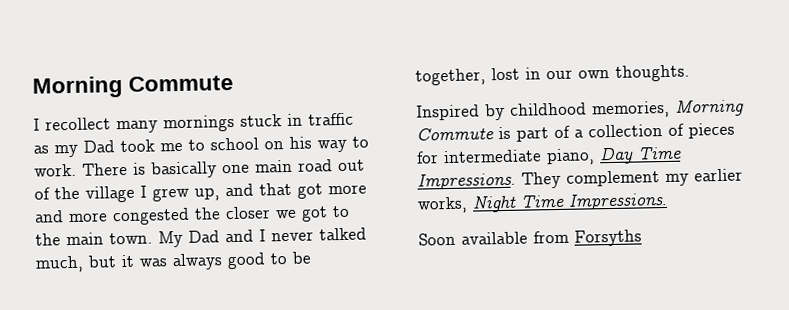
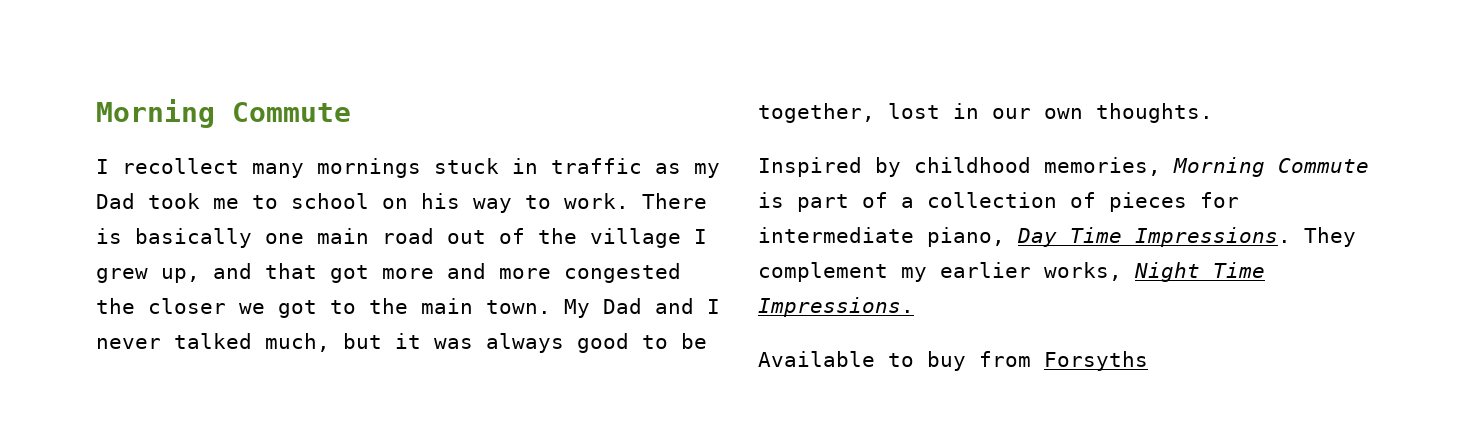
[418,231,528,246] Soon available -> [758,351,966,371] Available to buy

